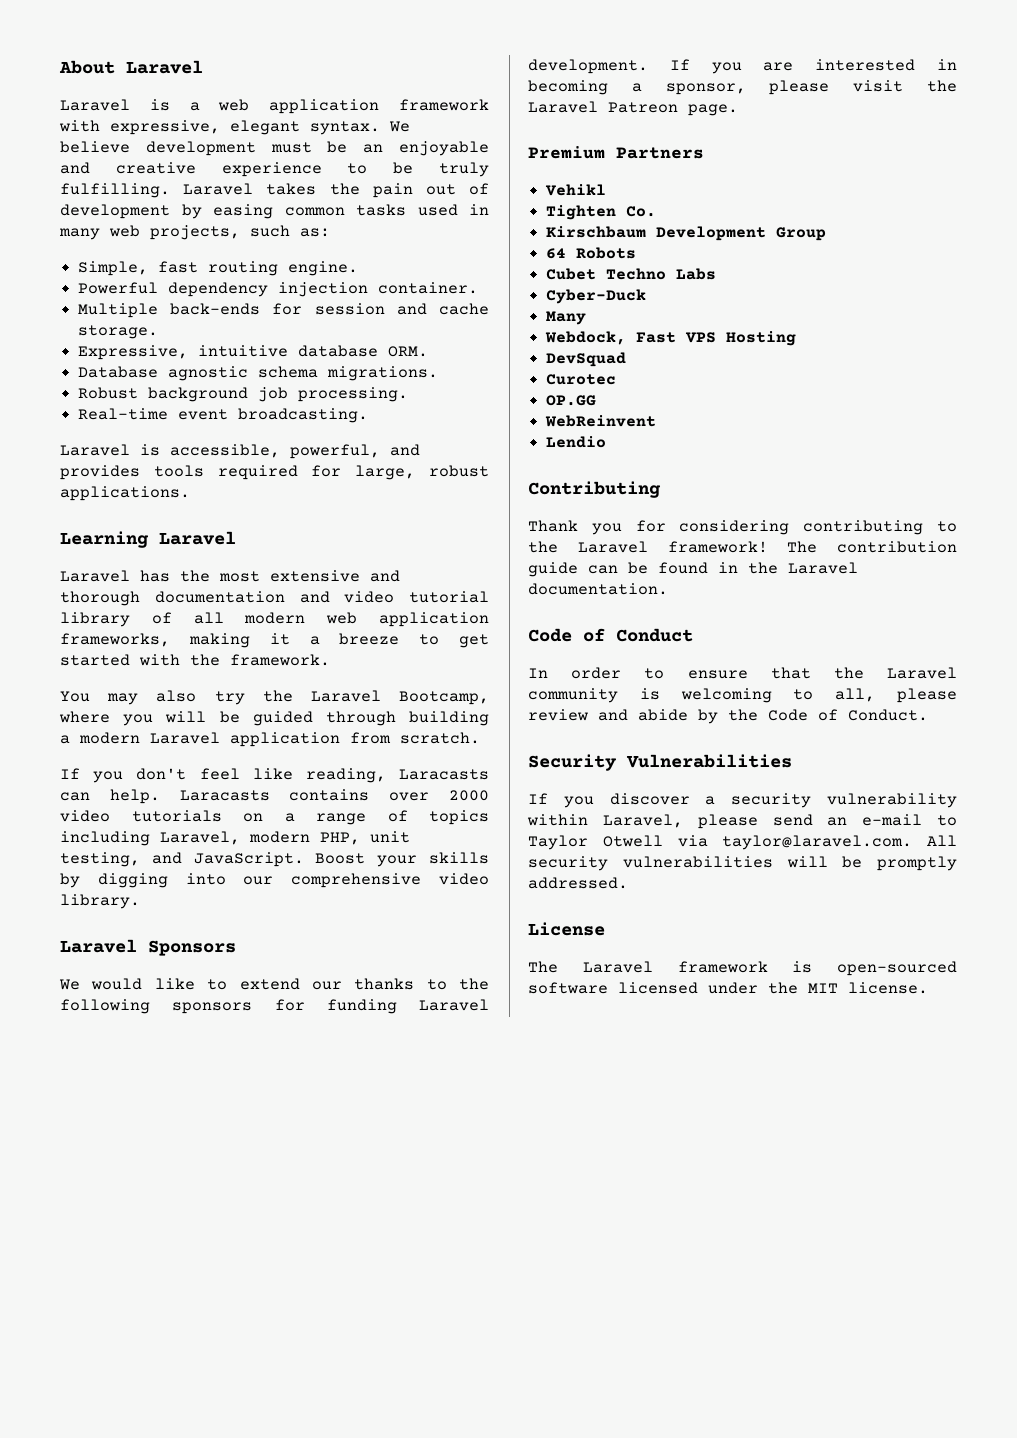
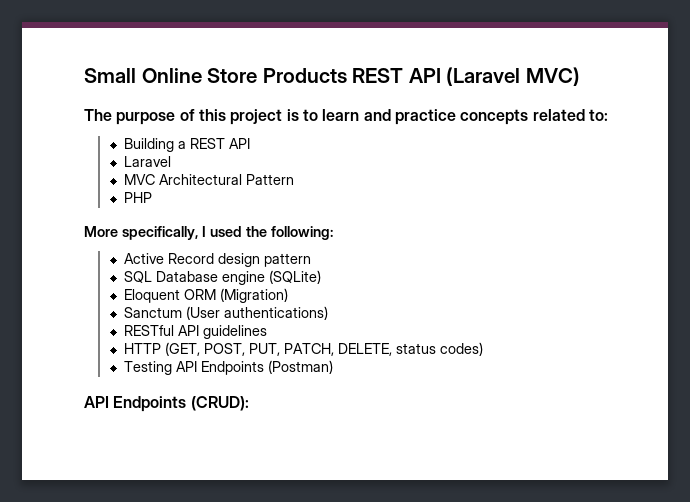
[59,60,203,74] [60,99,490,114] [59,120,410,135] [60,141,490,156] [60,162,490,177] [60,183,490,198] [60,204,489,219] [59,225,330,240] [78,261,359,276] [78,282,479,297] [78,303,490,318] [78,325,159,339] [78,345,429,360] [78,366,439,381] [78,387,409,402] [78,408,369,423] [60,444,420,459] [60,465,490,480] [60,486,190,501] [60,531,236,548] [60,570,400,582] [60,591,489,606] [60,612,489,627] [60,633,489,648] [60,654,330,666] [60,690,489,705] [59,711,489,726] [60,732,480,747] [60,768,489,783] [60,789,489,804] [60,810,489,825] [60,831,410,846] [60,852,489,867] [60,873,490,888] [60,894,140,909] [60,939,236,956] [59,978,489,990] [60,999,489,1014] [528,59,957,74] [528,80,957,95] [528,101,738,116] [528,146,704,159] [545,184,607,196] [546,205,657,220] [546,226,827,241] [546,247,637,259] [546,268,717,280] [546,289,647,304] [546,311,587,325] [545,331,797,346] [546,352,627,367] [546,374,617,385] [546,395,597,406] [545,415,657,427] [546,436,607,448] [528,481,661,498] [528,520,957,535] [528,541,957,553] [528,562,858,577] [528,583,668,595] [528,628,693,642] [528,667,957,679] [528,688,957,703] [528,709,928,724] [528,754,792,771] [528,793,957,808] [527,814,957,829] [528,835,957,850] [528,856,957,871] [528,877,628,889] [528,922,605,936] [528,961,957,976] [528,982,928,994] About Laravel // Laravel is a web application framework with expressive, elegant syntax. We believe development must be an enjoyable and creative experience to be truly fulfilling. Laravel takes the pain out of development by easing common tasks used in many web projects, such as: // Simple, fast routing engine. // Powerful dependency injection container. // Multiple back-ends for session and cache storage. // Expressive, intuitive database ORM. // Database agnostic schema migrations. // Robust background job processing. // Real-time event broadcasting. // Laravel is accessible, powerful, and provides tools required for large, robust applications. // Learning Laravel // Laravel has the most extensive and thorough documentation and video tutorial library of all modern web application frameworks, making it a breeze to get started with the framework. // You may also try the Laravel Bootcamp, where you will be guided through building a modern Laravel application from scratch. // If you don't feel like reading, Laracasts can help. Laracasts contains over 2000 video tutorials on a range of topics including Laravel, modern PHP, unit testing, and JavaScript. Boost your skills by digging into our comprehensive video library. // Laravel Sponsors // We would like to extend our thanks to the following sponsors for funding Laravel development. If you are interested in becoming a sponsor, please visit the Laravel Patreon page. // Premium Partners // Vehikl // Tighten Co. // Kirschbaum Development Group // 64 Robots // Cubet Techno Labs // Cyber-Duck // Many // Webdock, Fast VPS Hosting // DevSquad // Curotec // OP.GG // WebReinvent // Lendio // Contributing // Thank you for considering contributing to the Laravel framework! The contribution guide can be found in the Laravel documentation. // Code of Conduct // In order to ensure that the Laravel community is welcoming to all, please review and abide by the Code of Conduct. // Security Vulnerabilities // If you discover a security vulnerability within Laravel, please send an e-mail to Taylor Otwell via taylor@laravel.com. All security vulnerabilities will be promptly addressed. // License // The Laravel framework is open-sourced software licensed under the MIT license. -> [84,67,580,86] [84,109,608,125] [124,138,251,152] [124,156,172,167] [124,174,295,185] [124,192,153,203] [84,226,333,240] [124,253,312,267] [124,270,322,285] [124,288,289,303] [124,306,329,320] [124,325,268,339] [124,342,484,356] [124,360,334,375] [84,396,249,412] Small Online Store Products REST API (Laravel MVC) // The purpose of this project is to learn and practice concepts related to: // Building a REST API // Laravel // MVC Architectural Pattern // PHP // More specifically, I used the following: // Active Record design pattern // SQL Database engine (SQLite) // Eloquent ORM (Migration) // Sanctum (User authentications) // RESTful API guidelines // HTTP (GET, POST, PUT, PATCH, DELETE, status codes) // Testing API Endpoints (Postman) // API Endpoints (CRUD):

